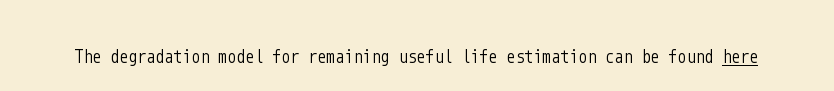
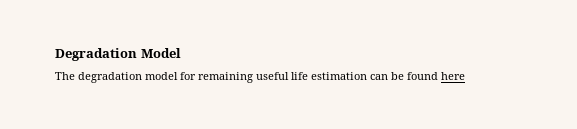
(74, 56) none -> [55,48,181,61] Degradation Model //

